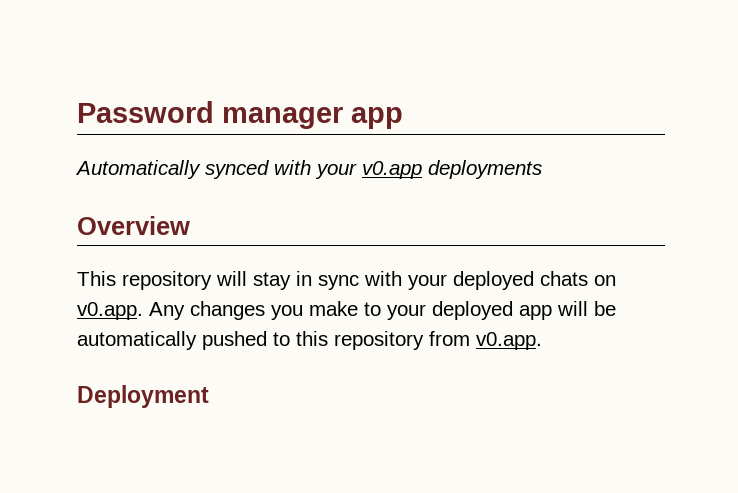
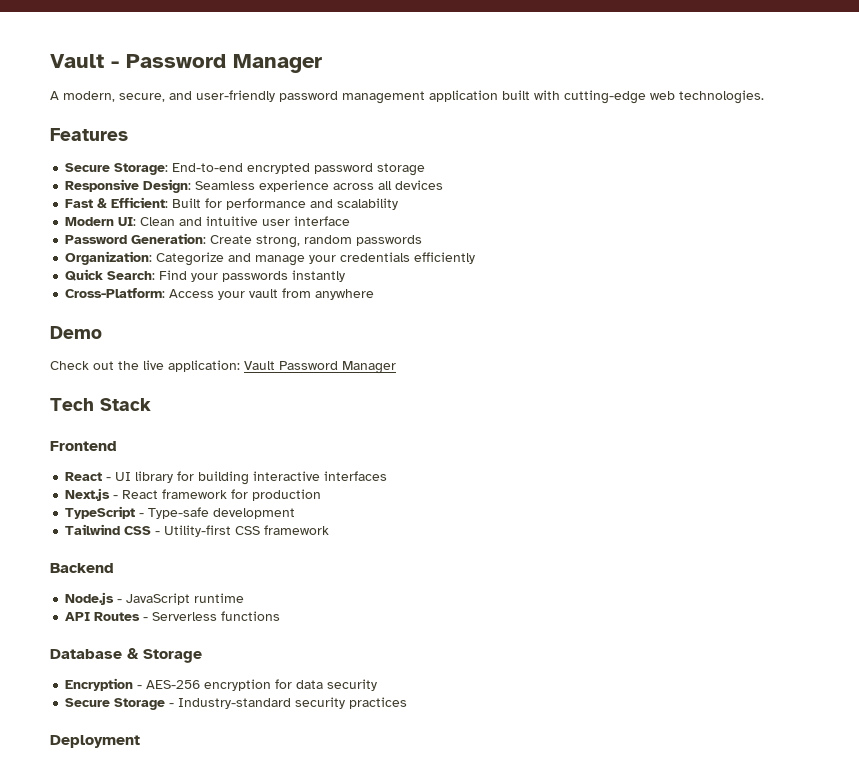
[77,101,403,129] [75,160,542,179] [77,216,190,235] [77,271,616,290] [77,301,616,320] [77,331,542,350] Password manager app // Automatically synced with your v0.app deployments // Overview // This repository will stay in sync with your deployed chats on v0.app. Any changes you make to your deployed app will be automatically pushed to this repository from v0.app. -> [50,54,322,73] [50,90,764,104] [50,128,128,141] [65,163,426,176] [65,179,444,193] [65,197,399,210] [65,216,351,226] [65,233,423,248] [65,251,476,266] [65,269,346,282] [65,288,375,300] [50,326,102,339] [50,360,396,374] [50,398,151,411] [50,441,117,451] [65,471,388,485] [65,488,322,501] [65,506,296,519] [65,524,330,537] [50,563,114,573] [65,592,245,605] [65,611,281,621] [50,648,202,663] [65,678,378,691] [65,697,408,710] Vault - Password Manager // A modern, secure, and user-friendly password management application built with cutting-edge web technologies. // Features // Secure Storage: End-to-end encrypted password storage // Responsive Design: Seamless experience across all devices // Fast & Efficient: Built for performance and scalability // Modern UI: Clean and intuitive user interface // Password Generation: Create strong, random passwords // Organization: Categorize and manage your credentials efficiently // Quick Search: Find your passwords instantly // Cross-Platform: Access your vault from anywhere // Demo // Check out the live application: Vault Password Manager // Tech Stack // Frontend // React - UI library for building interactive interfaces // Next.js - React framework for production // TypeScript - Type-safe development // Tailwind CSS - Utility-first CSS framework // Backend // Node.js - JavaScript runtime // API Routes - Serverless functions // Database & Storage // Encryption - AES-256 encryption for data security // Secure Storage - Industry-standard security practices

